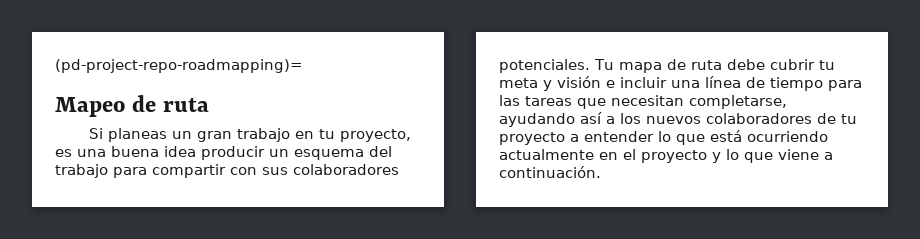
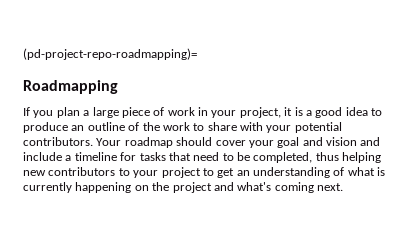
[55,95,210,117] [89,128,412,142] [55,146,392,160] [55,164,399,178] [499,59,835,73] [499,76,862,91] [499,95,787,109] [499,112,857,127] [499,130,828,145] [499,149,833,163] [499,166,601,178] Mapeo de ruta // Si planeas un gran trabajo en tu proyecto, es una buena idea producir un esquema del trabajo para compartir con sus colaboradores potenciales. Tu mapa de ruta debe cubrir tu meta y visión e incluir una línea de tiempo para las tareas que necesitan completarse, ayudando así a los nuevos colaboradores de tu proyecto a entender lo que está ocurriendo actualmente en el proyecto y lo que viene a continuación. -> [23,80,118,94] [23,107,382,118] [23,122,342,133] [23,137,381,148] [23,152,382,163] [23,167,386,178] [23,182,343,193] Roadmapping // If you plan a large piece of work in your project, it is a good idea to produce an outline of the work to share with your potential contributors. Your roadmap should cover your goal and vision and include a timeline for tasks that need to be completed, thus helping new contributors to your project to get an understanding of what is currently happening on the project and what's coming next.

